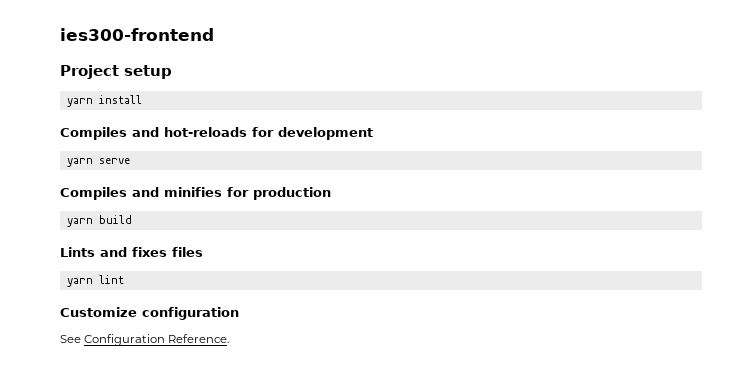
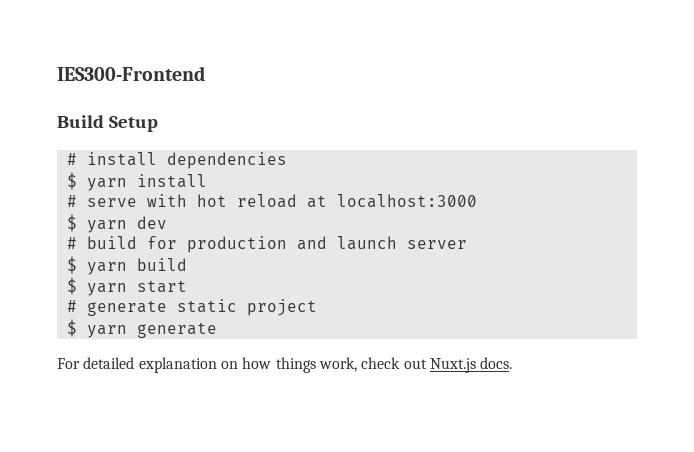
[60,28,214,41] [60,65,172,79] [66,95,142,107] [60,127,373,140] [66,158,130,167] [60,187,331,200] [66,215,132,227] [60,247,203,257] [66,275,124,287] [60,307,239,320] [60,334,230,346] ies300-frontend // Project setup // yarn install // Compiles and hot-reloads for development // yarn serve // Compiles and minifies for production // yarn build // Lints and fixes files // yarn lint // Customize configuration // See Configuration Reference. -> [57,66,205,81] [57,115,158,132] [66,152,287,169] [66,172,207,191] [66,194,477,208] [66,214,167,233] [66,236,467,253] [66,256,187,275] [66,277,187,296] [66,299,317,316] [66,319,217,338] [57,357,513,373] IES300-Frontend // Build Setup // # install dependencies // $ yarn install // # serve with hot reload at localhost:3000 // $ yarn dev // # build for production and launch server // $ yarn build // $ yarn start // # generate static project // $ yarn generate // For detailed explanation on how things work, check out Nuxt.js docs.

